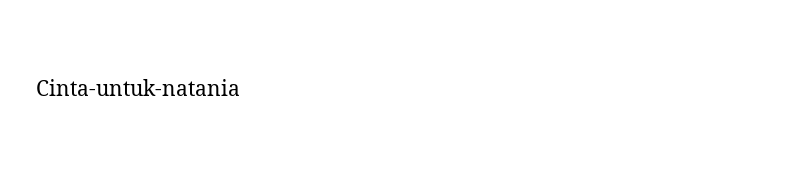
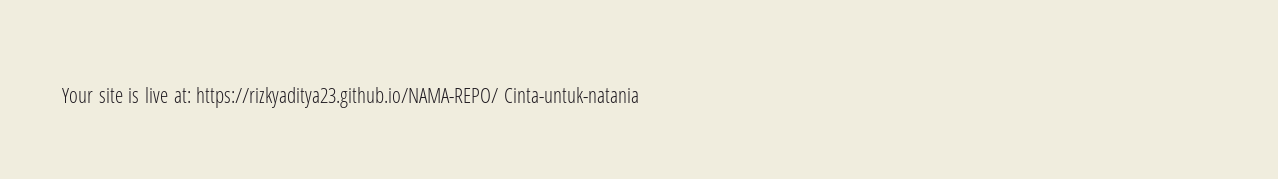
(36, 87) none -> [62,87,499,108] Your site is live at: https://rizkyaditya23.github.io/NAMA-REPO/

